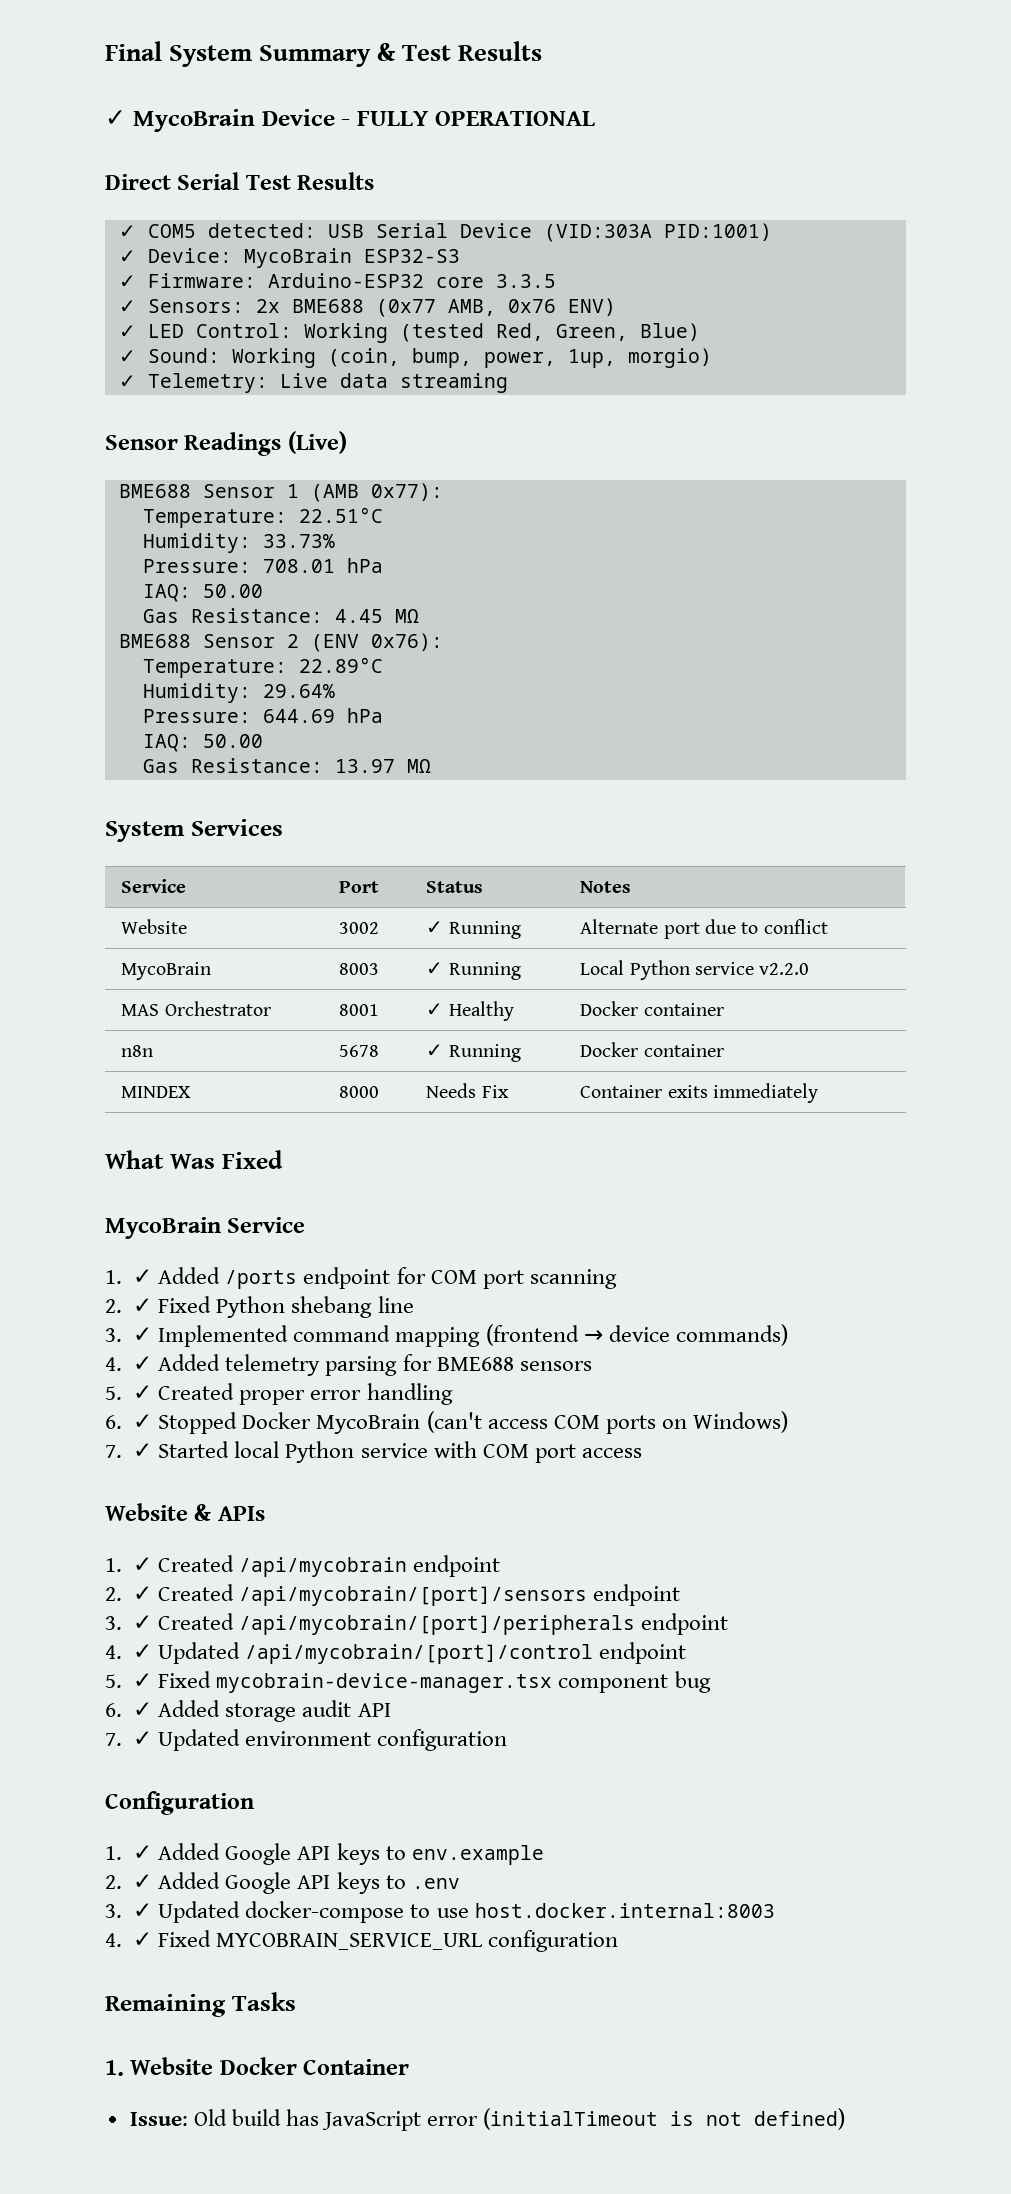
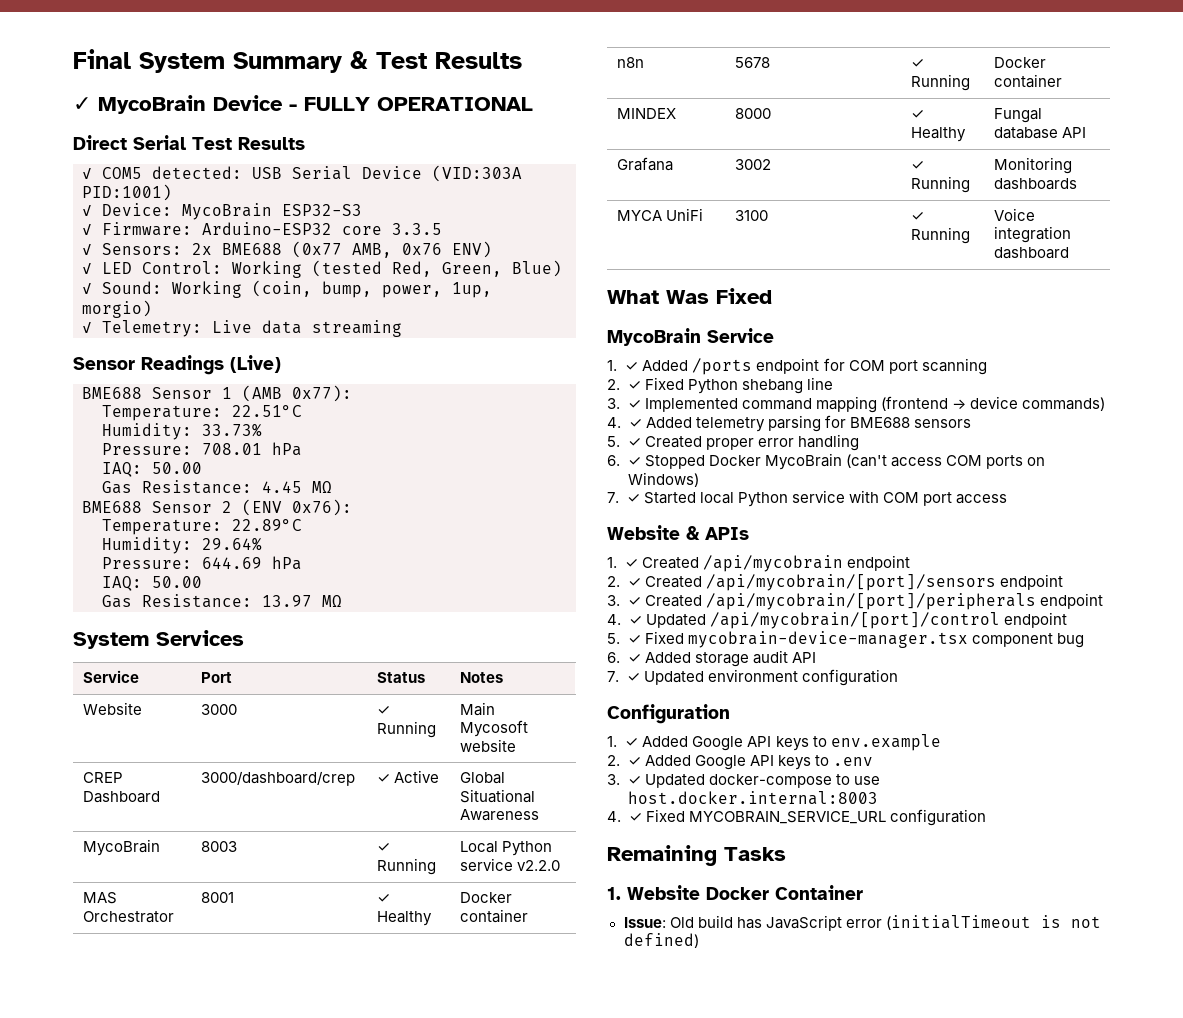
[339,922,380,934] [426,921,521,939] [580,919,828,939] 3002 | ✓ Running | Alternate port due to conflict -> [201,704,238,715] [377,706,391,715] [377,721,437,738] [460,702,496,716] [460,720,529,737] [460,739,517,752] [83,772,124,783] [83,791,161,803] [201,771,356,786] [377,770,440,783] [460,772,506,784] [460,789,536,803] [460,809,540,821] 3000 | ✓ Running | Main Mycosoft website // CREP Dashboard | 3000/dashboard/crep | ✓ Active | Global Situational Awareness
[426,1083,509,1098] [580,1083,819,1103] Needs Fix | Container exits immediately -> [911,110,925,119] [911,127,967,142] [994,108,1043,123] [994,127,1087,139] [617,157,674,171] [735,159,772,170] [911,161,925,170] [911,176,971,193] [994,157,1073,174] [994,178,1078,190] [617,208,704,221] [735,210,769,221] [911,212,925,221] [911,227,971,244] [994,208,1036,221] [994,226,1072,243] [994,247,1070,259] ✓ Healthy | Fungal database API // Grafana | 3002 | ✓ Running | Monitoring dashboards // MYCA UniFi | 3100 | ✓ Running | Voice integration dashboard

